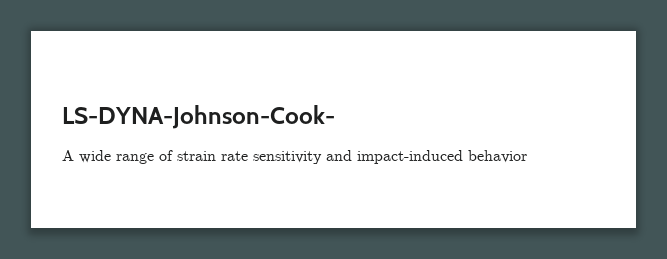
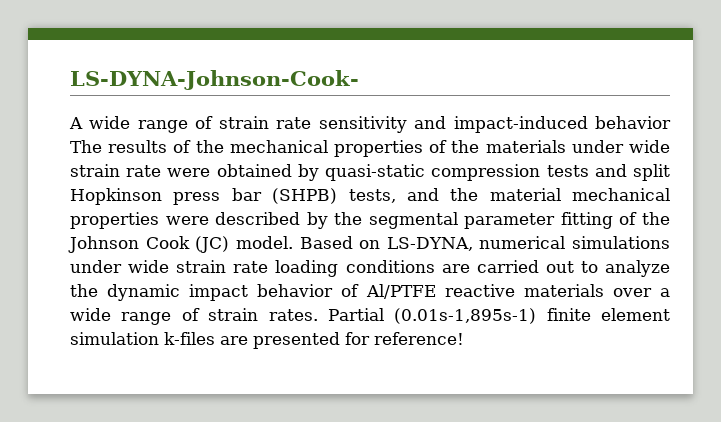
(527, 156) none -> [70,140,670,157] [70,164,670,181] [70,188,670,205] [70,212,670,229] [68,236,670,253] [70,260,671,277] [70,284,670,301] [70,308,670,325] [70,332,464,349] The results of the mechanical properties of the materials under wide strain rate were obtained by quasi-static compression tests and split Hopkinson press bar (SHPB) tests, and the material mechanical properties were described by the segmental parameter fitting of the Johnson Cook (JC) model. Based on LS-DYNA, numerical simulations under wide strain rate loading conditions are carried out to analyze the dynamic impact behavior of Al/PTFE reactive materials over a wide range of strain rates. Partial (0.01s-1,895s-1) finite element simulation k-files are presented for reference!

